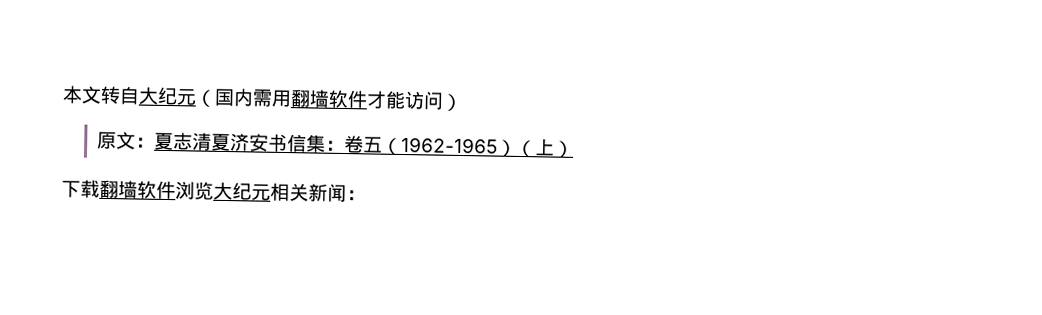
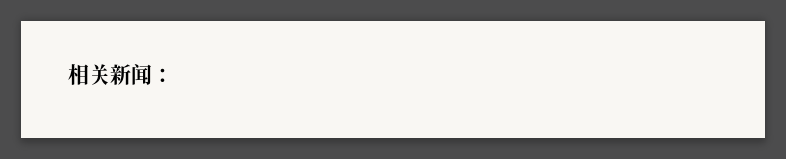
[62,85,463,111] [97,131,575,158] [61,179,271,201] 本文转自大纪元（国内需用翻墙软件才能访问） // 原文：夏志清夏济安书信集：卷五（1962-1965）（上） // 下载翻墙软件浏览大纪元 -> (68, 74) none

